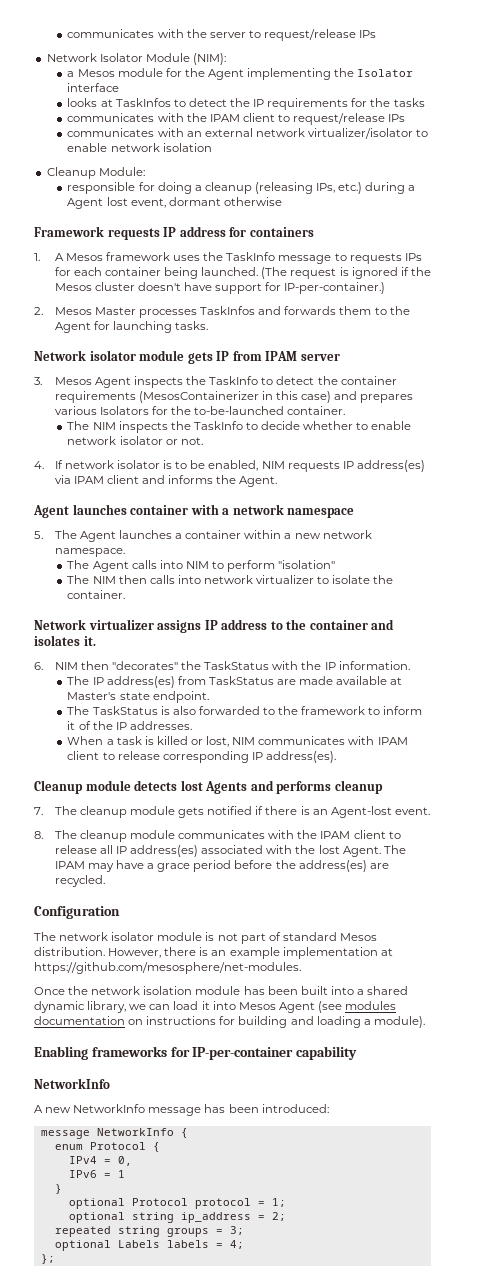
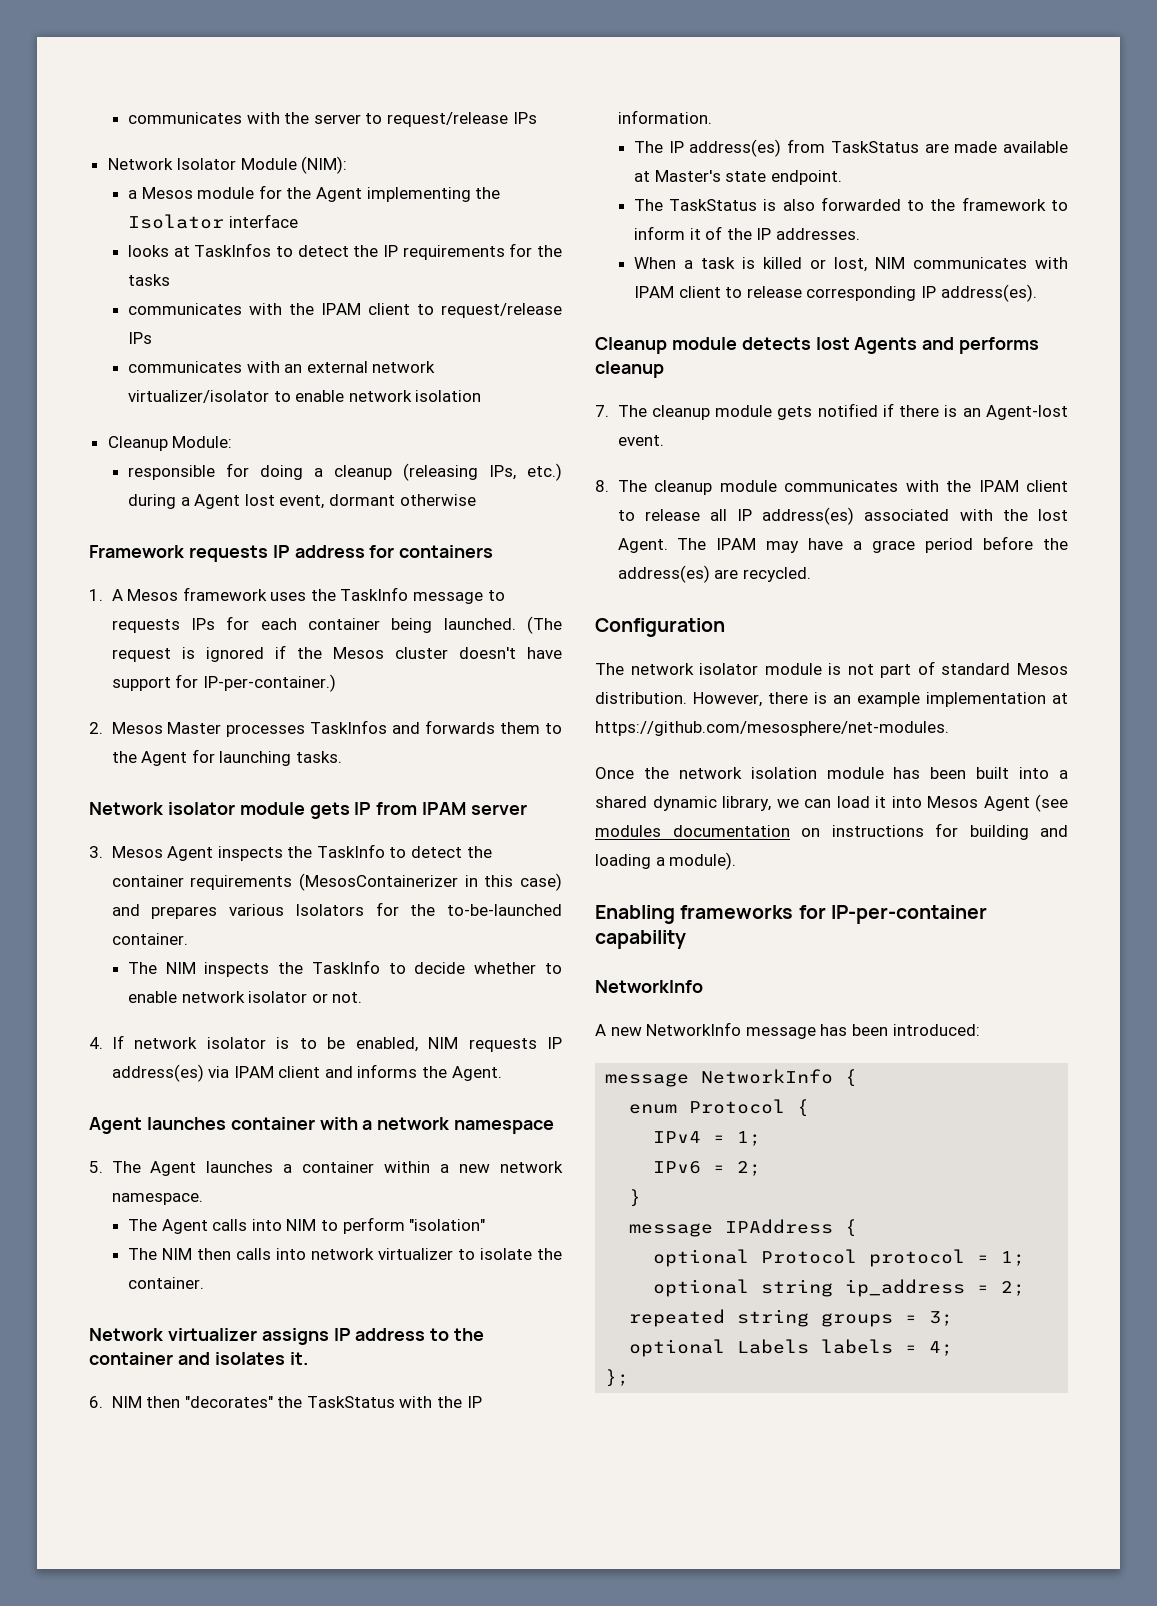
[117,1156,132,1166] 0, -> [737,1131,762,1146] 1;
[117,1170,125,1178] 1 -> [737,1161,762,1176] 2;
(62, 1189) none -> [629,1219,858,1237] // message IPAddress {

